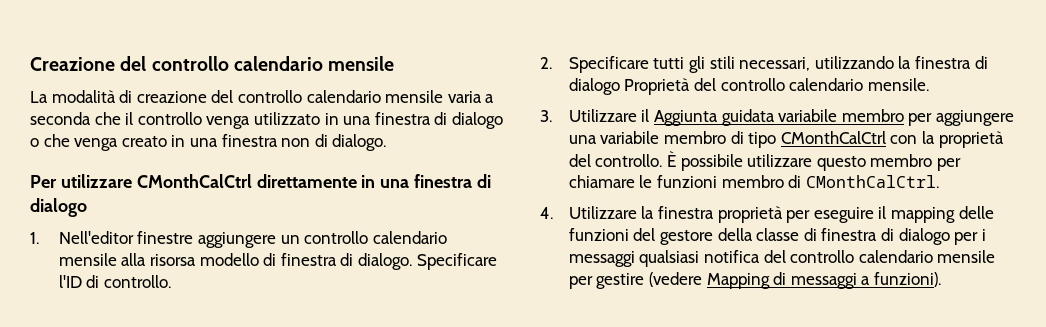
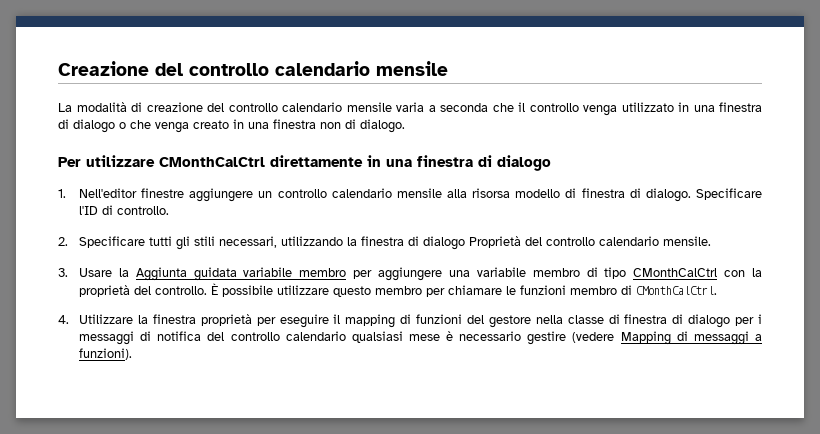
[568,109,650,122] Utilizzare il -> [79,268,129,277] Usare la
[958,206,994,219] delle -> [400,314,412,324] di
[717,228,753,241] della -> [535,315,563,324] nella
[639,250,700,267] qualsiasi -> [140,331,152,341] di
[937,250,996,263] [568,276,593,289] mensile per -> [351,331,522,343] qualsiasi mese è necessario

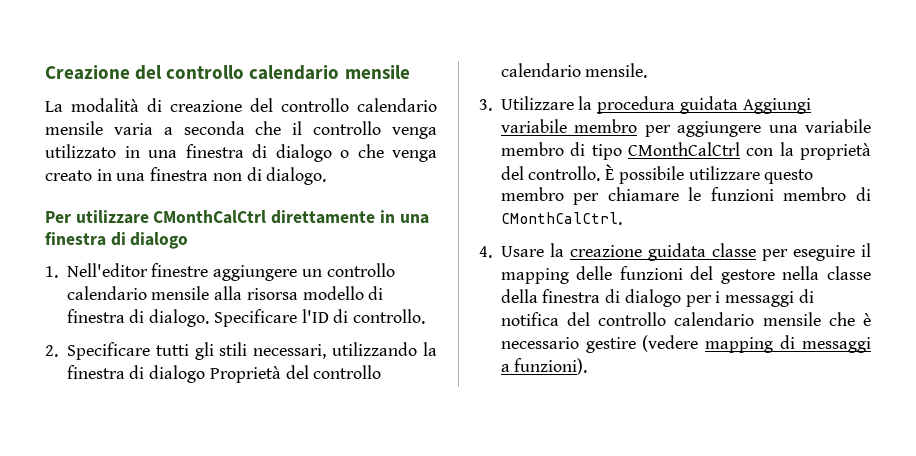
[79,267,237,281] Usare la Aggiunta guidata -> [500,96,811,114] Utilizzare la procedura guidata Aggiungi
[79,314,252,326] Utilizzare la finestra proprietà -> [500,243,756,261] Usare la creazione guidata classe
[400,314,412,324] di -> [576,266,613,280] delle
[608,314,620,324] di -> [500,289,538,303] della
[351,331,440,343] qualsiasi mese -> [762,312,855,326] mensile che
[620,331,671,345] Mapping -> [705,337,774,353] mapping

